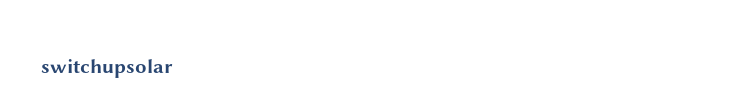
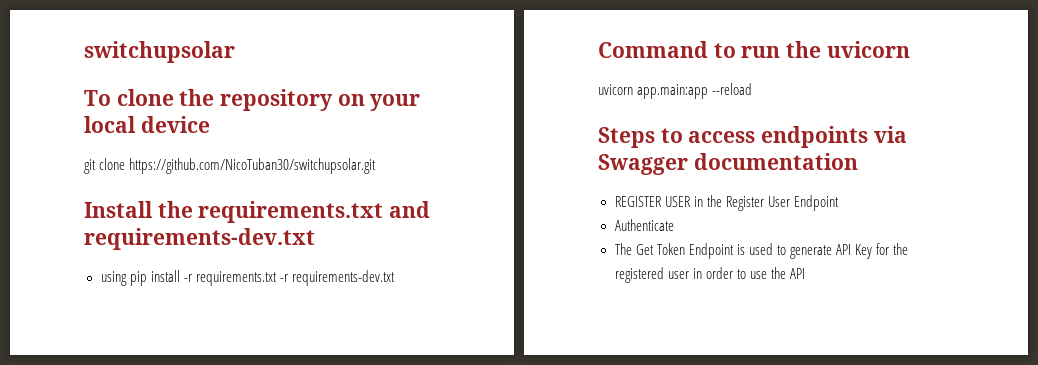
(173, 68) none -> [84,89,421,111] [84,116,210,133] [84,158,377,174] [84,201,431,223] [84,228,315,250] [100,270,395,286] [598,41,910,58] [598,83,753,99] [598,126,907,148] [598,153,858,175] [614,195,839,211] [614,219,674,231] [614,243,909,259] [614,267,805,283] // To clone the repository on your local device // git clone https://github.com/NicoTuban30/switchupsolar.git // Install the requirements.txt and requirements-dev.txt // using pip install -r requirements.txt -r requirements-dev.txt // Command to run the uvicorn // uvicorn app.main:app --reload // Steps to access endpoints via Swagger documentation // REGISTER USER in the Register User Endpoint // Authenticate // The Get Token Endpoint is used to generate API Key for the registered user in order to use the API

